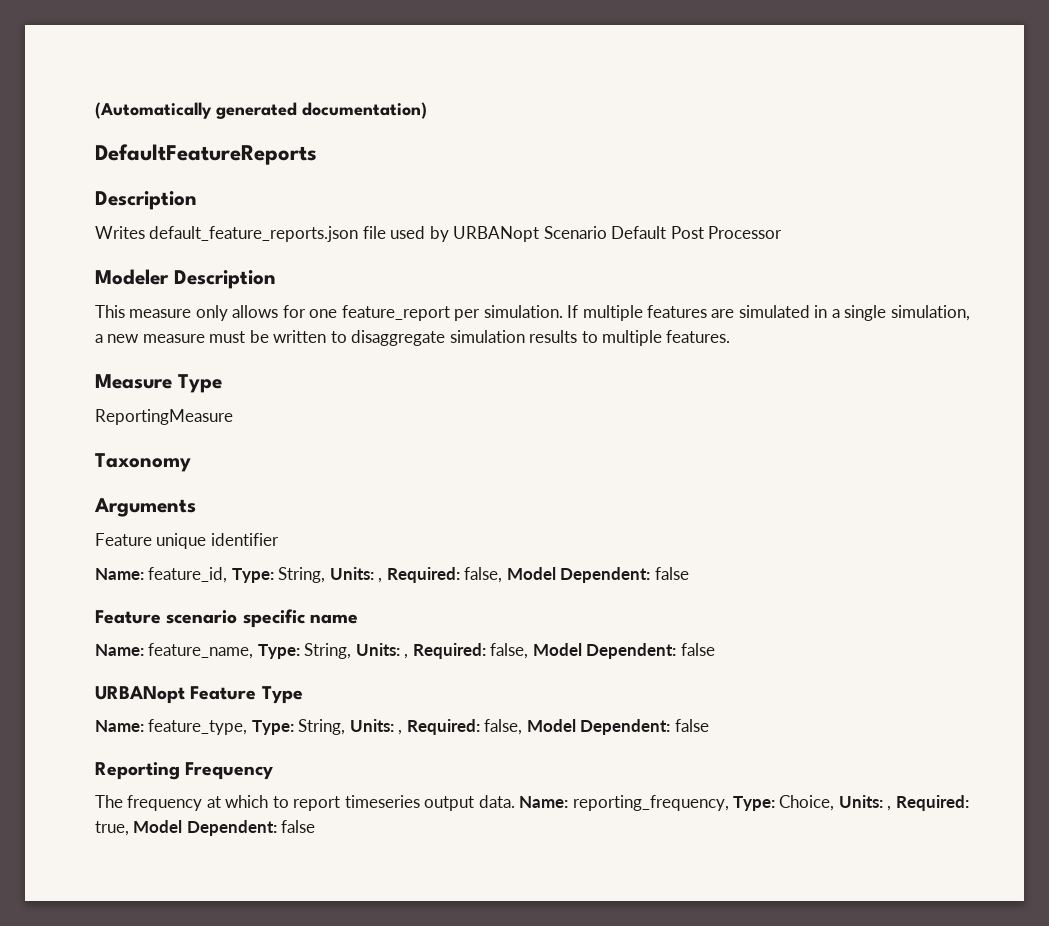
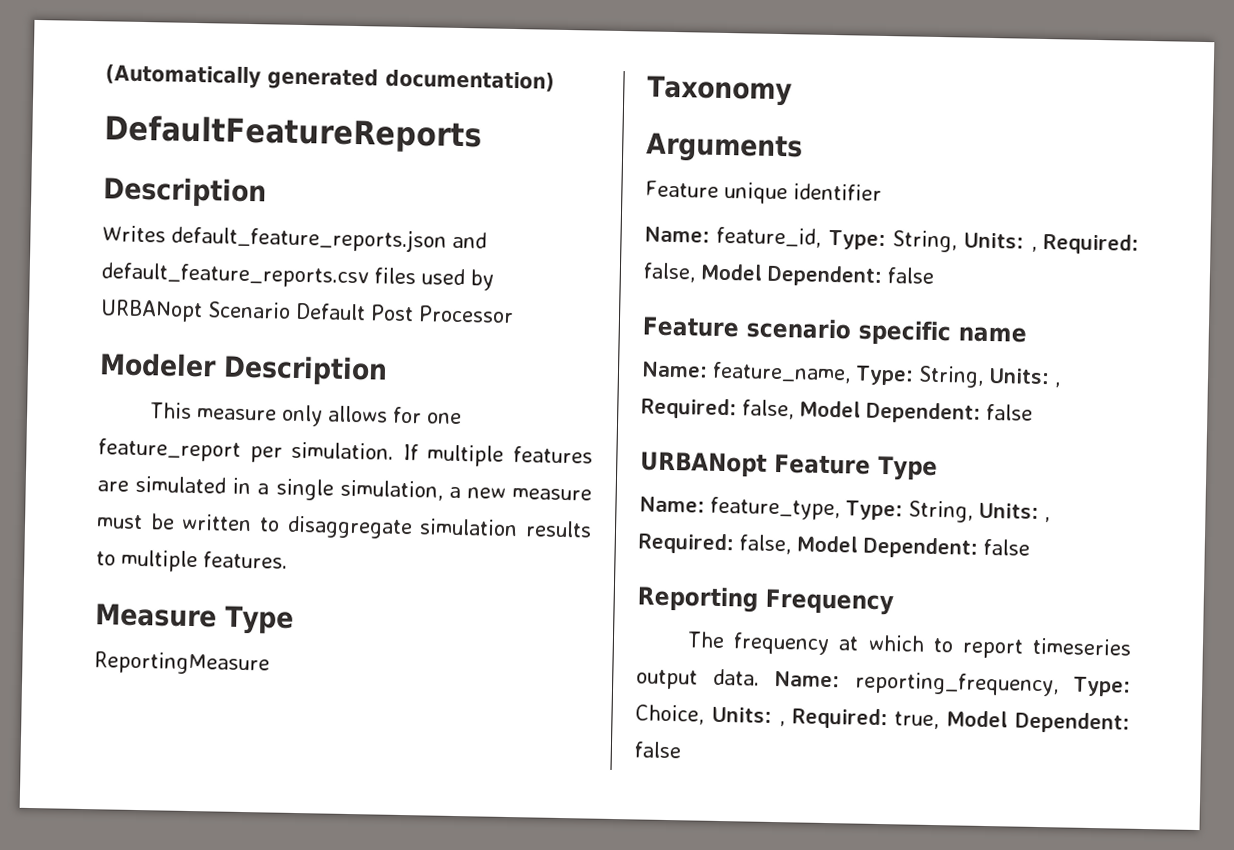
[362,226,386,239] file -> [452,231,487,249] [101,262,416,289] and default_feature_reports.csv files

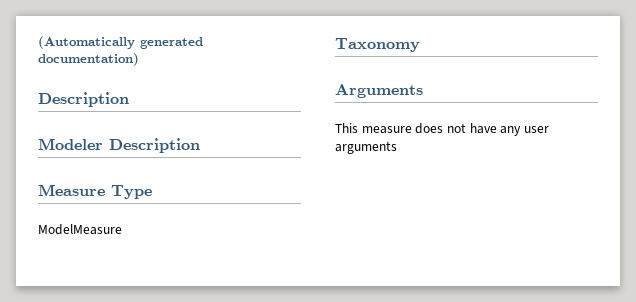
[104,114,482,154] [103,176,267,208] [102,225,487,253] [101,262,494,291] [100,299,514,324] [99,352,388,386] [150,402,463,427] [98,438,593,467] [97,475,592,501] [96,513,592,540] [96,549,288,573] // DefaultFeatureReports // Description // Writes default_feature_reports.json and default_feature_reports.csv files used by URBANopt Scenario Default Post Processor // Modeler Description // This measure only allows for one feature_report per simulation. If multiple features are simulated in a single simulation, a new measure must be written to disaggregate simulation results to multiple features. -> [38,92,129,107] [38,138,200,153] // Description // Modeler Description
[94,651,270,676] ReportingMeasure -> [38,224,122,235] ModelMeasure
[645,180,882,205] [644,226,1139,255] [643,262,935,287] [642,316,1027,346] [641,361,1060,388] [641,397,1033,424] [640,451,938,482] [639,496,1050,523] [638,532,1030,559] [637,585,894,616] [687,631,1132,659] [636,668,1132,697] [635,704,1130,734] [634,741,682,759] Feature unique identifier // Name: feature_id, Type: String, Units: , Required: false, Model Dependent: false // Feature scenario specific name // Name: feature_name, Type: String, Units: , Required: false, Model Dependent: false // URBANopt Feature Type // Name: feature_type, Type: String, Units: , Required: false, Model Dependent: false // Reporting Frequency // The frequency at which to report timeseries output data. Name: reporting_frequency, Type: Choice, Units: , Required: true, Model Dependent: false -> [335,123,549,136] [335,141,397,154] This measure does not have any user arguments

